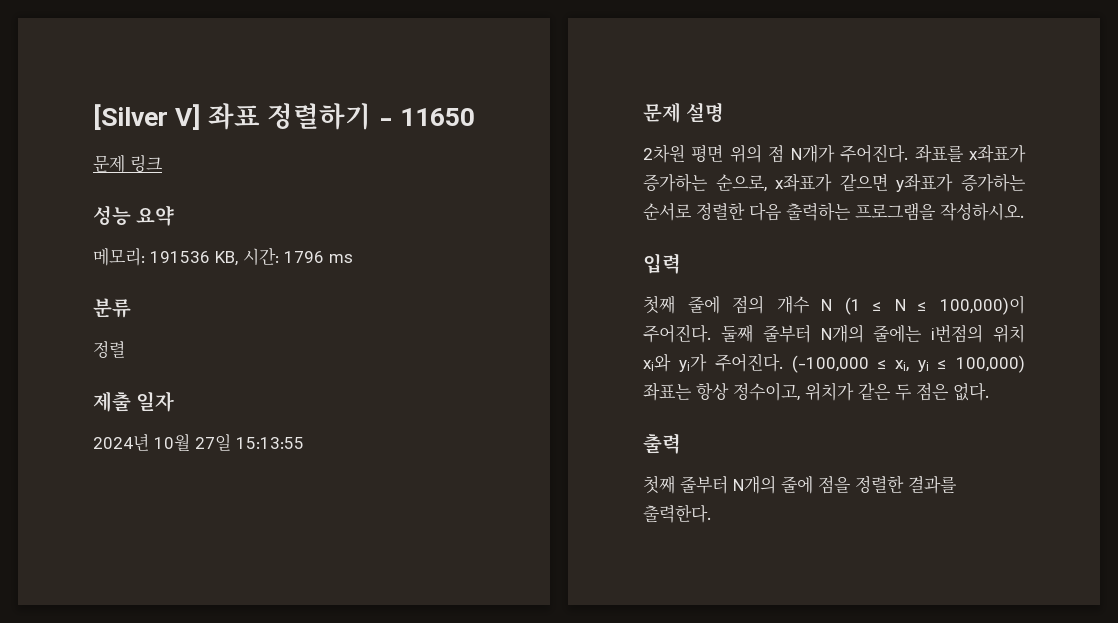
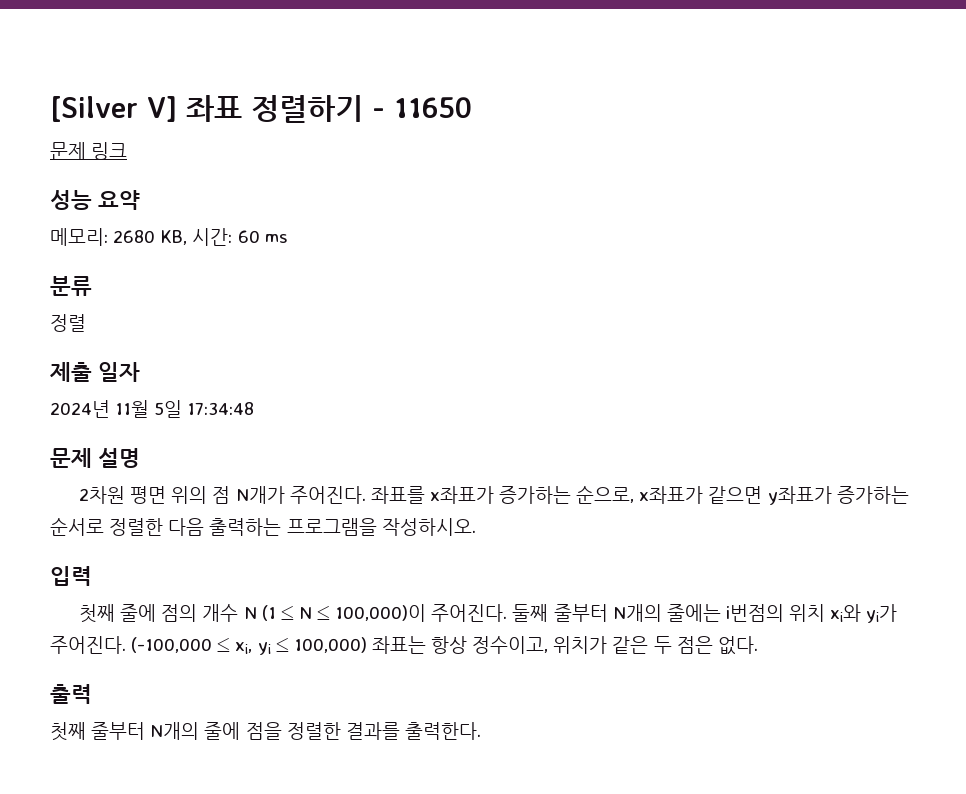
[150,251,210,263] 191536 -> [113,230,156,243] 2680
[284,251,324,263] 1796 -> [237,230,260,243] 60
[154,434,304,451] 10월 27일 15:13:55 -> [115,400,255,418] 11월 5일 17:34:48

